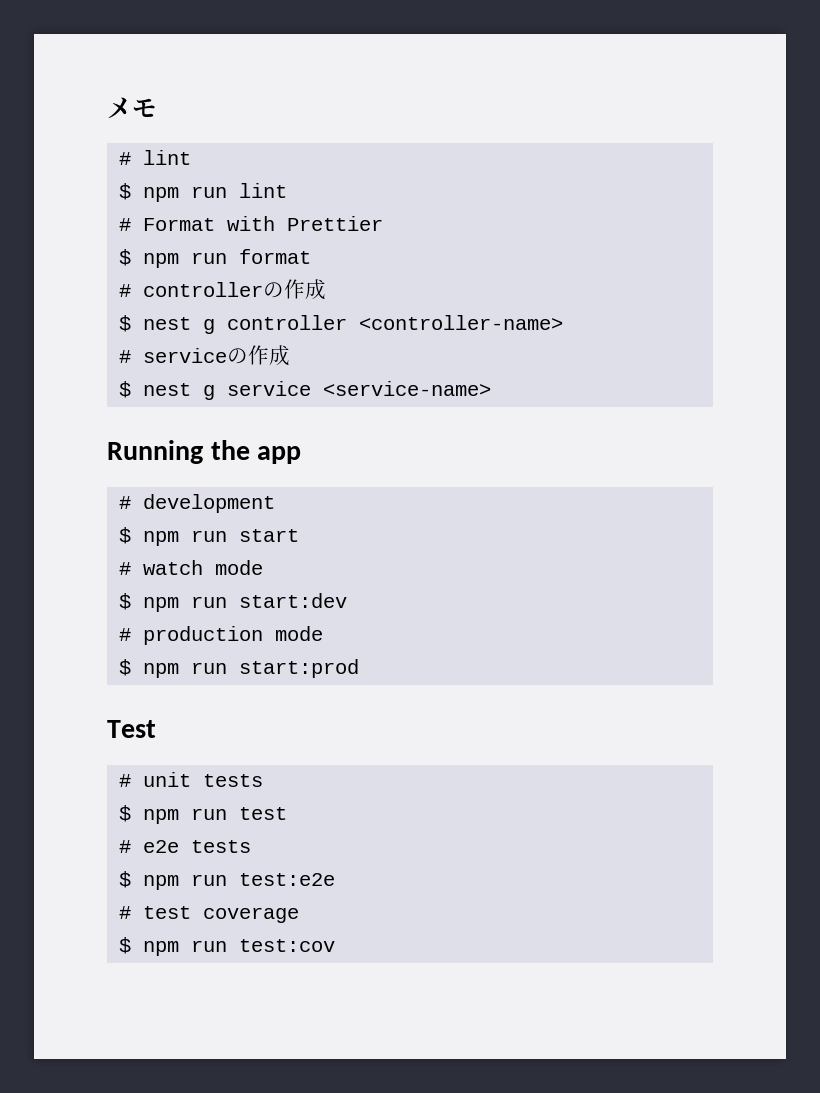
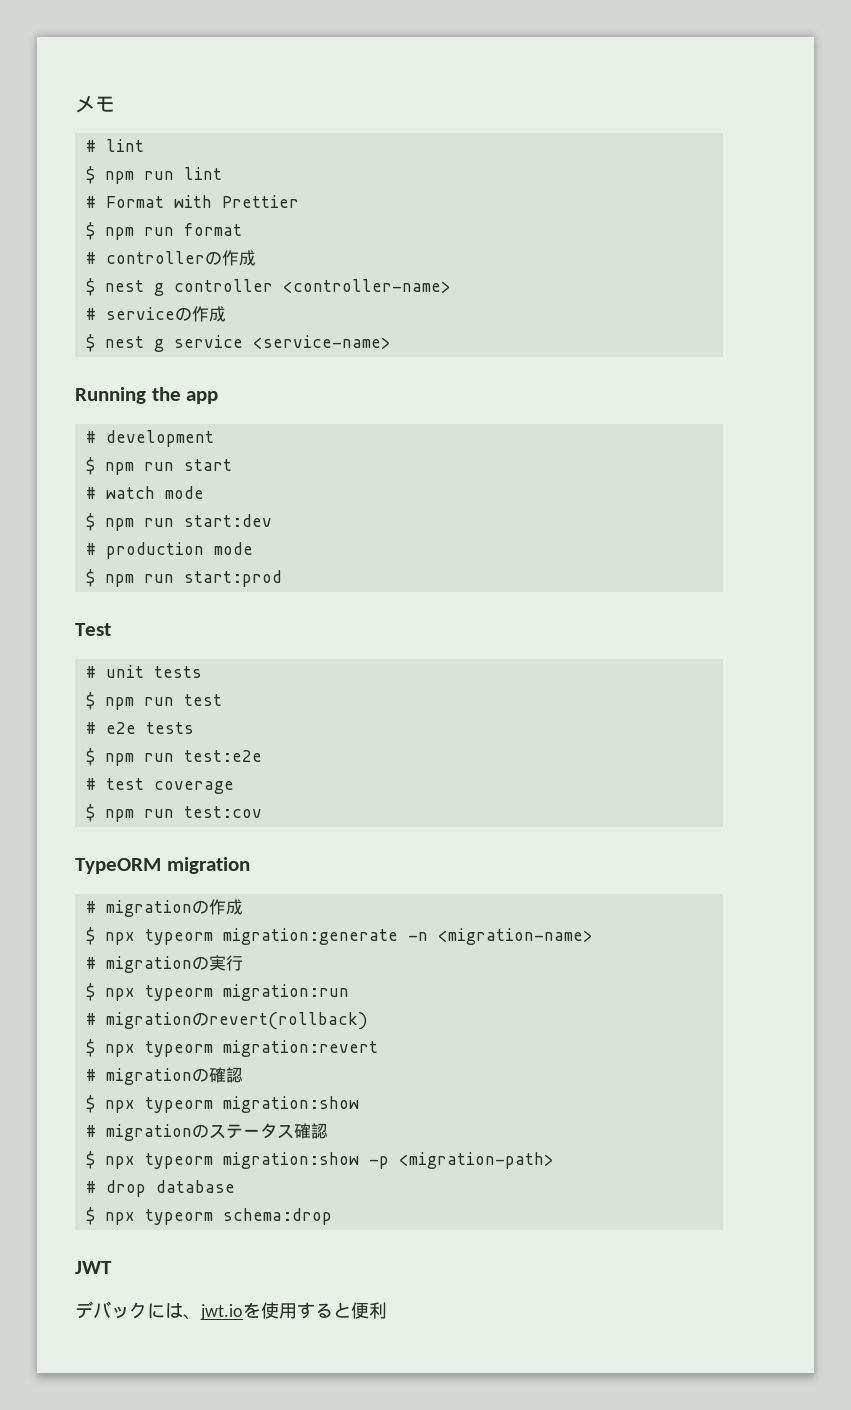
(335, 945) none -> [75,857,250,874] [85,899,243,917] [85,927,593,945] [85,955,243,973] [85,983,349,1001] [85,1012,368,1030] [85,1039,378,1057] [85,1067,243,1085] [85,1095,359,1113] [85,1123,328,1141] [85,1151,554,1169] [85,1180,235,1197] [85,1207,332,1225] [75,1261,112,1274] [75,1301,387,1320] // TypeORM migration // # migrationの作成 // $ npx typeorm migration:generate -n <migration-name> // # migrationの実行 // $ npx typeorm migration:run // # migrationのrevert(rollback) // $ npx typeorm migration:revert // # migrationの確認 // $ npx typeorm migration:show // # migrationのステータス確認 // $ npx typeorm migration:show -p <migration-path> // # drop database // $ npx typeorm schema:drop // JWT // デバックには、jwt.ioを使用すると便利

